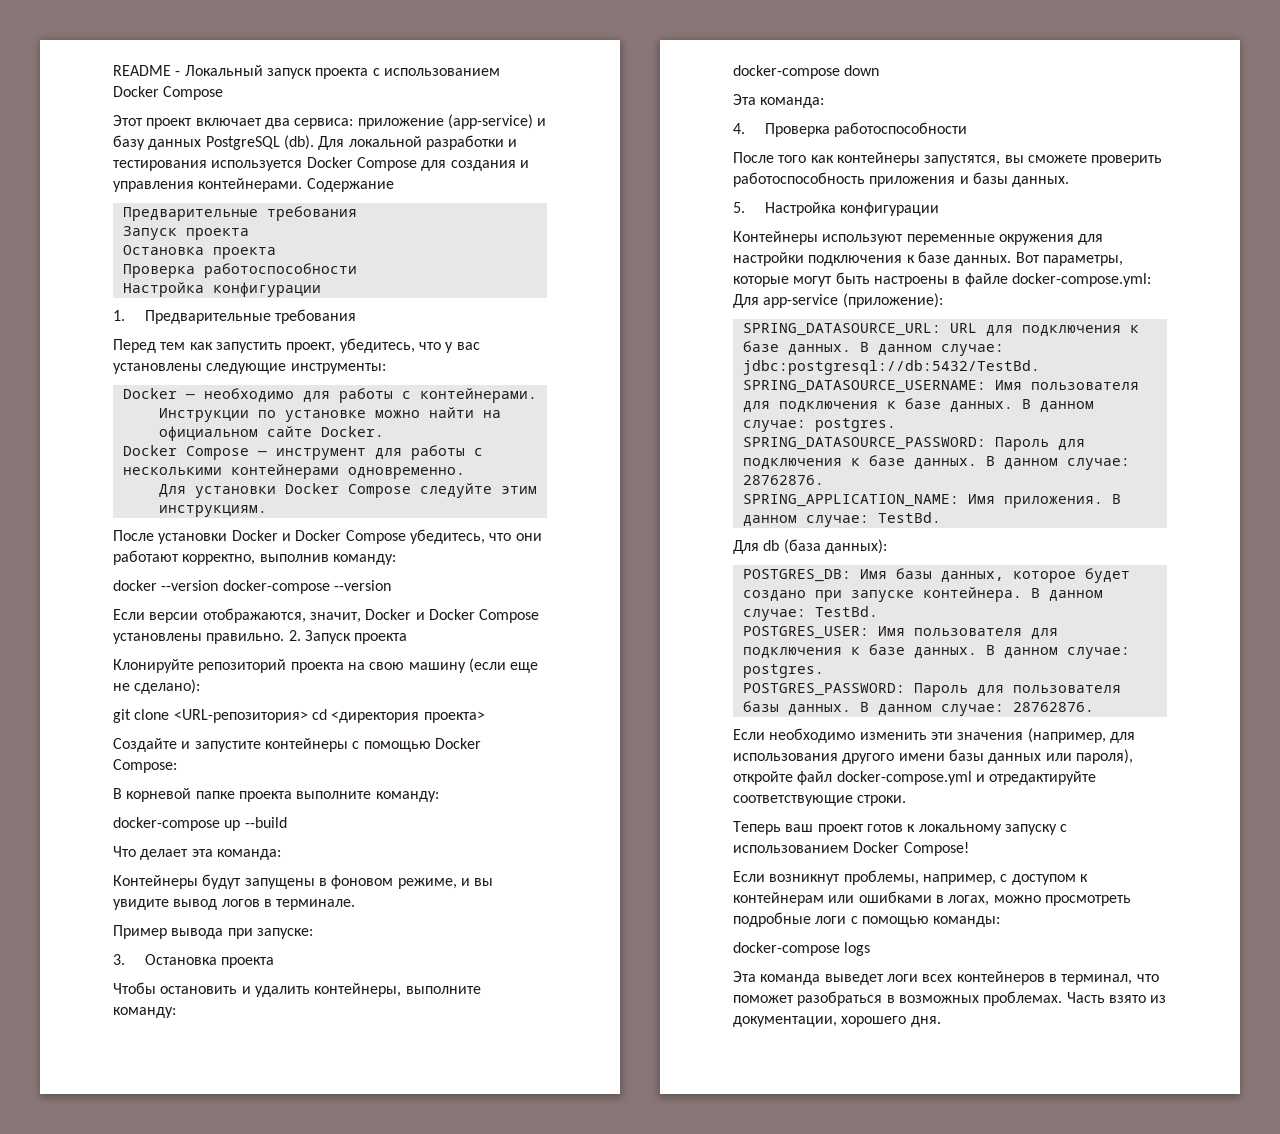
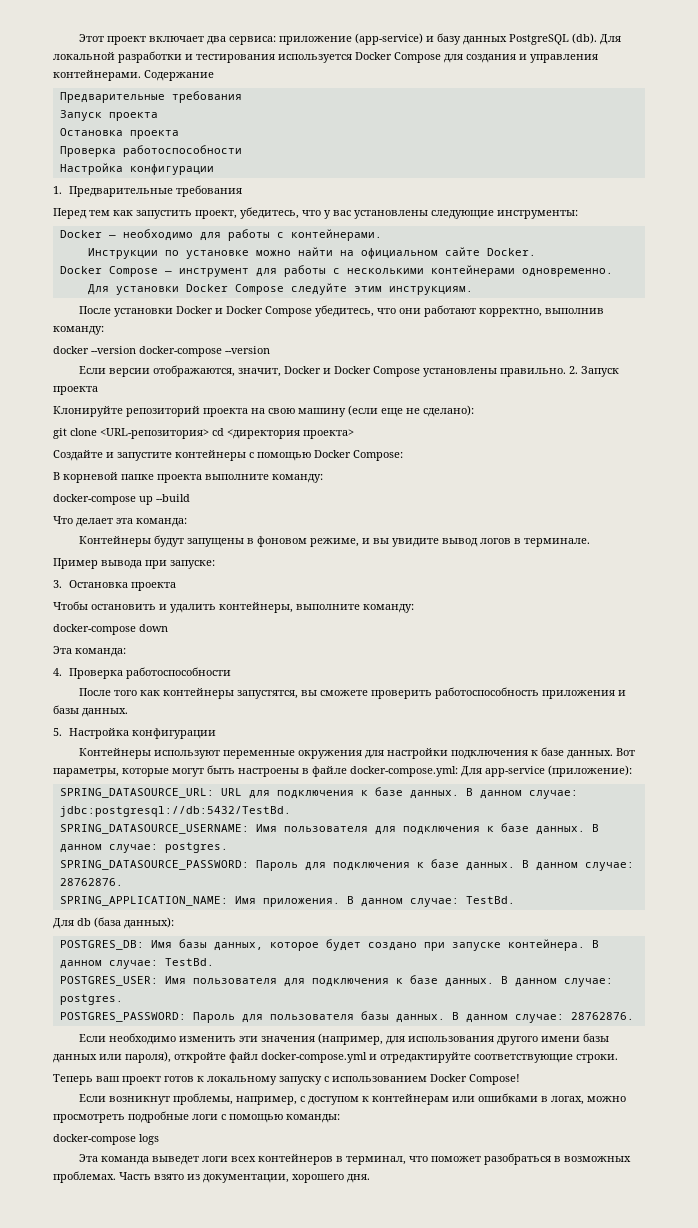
[113,65,500,79] [113,86,224,100] README - Локальный запуск проекта с использованием Docker Compose // -> (78, 38) none

